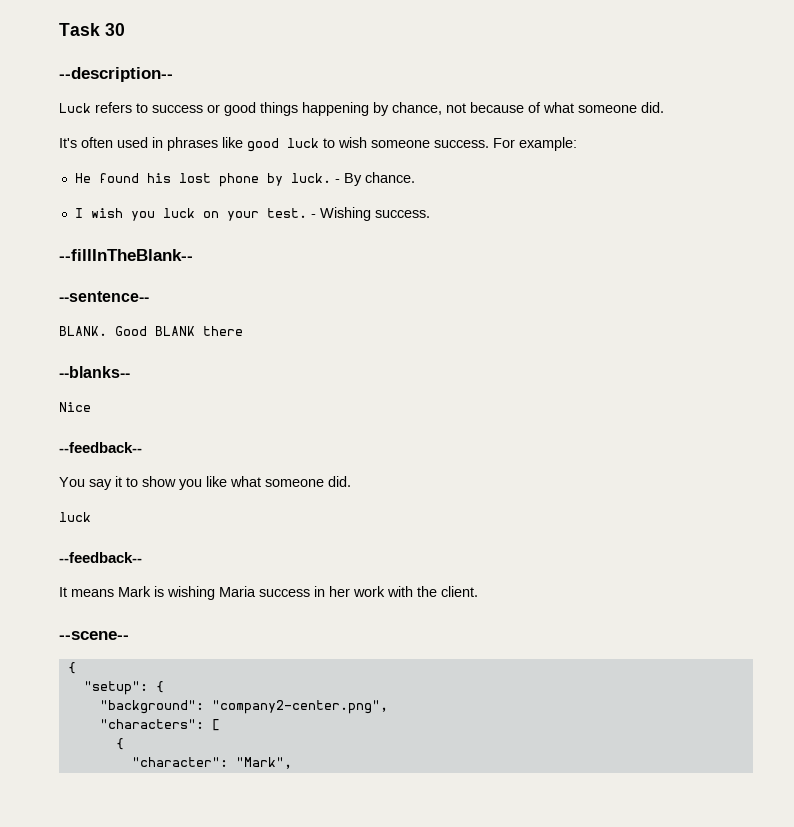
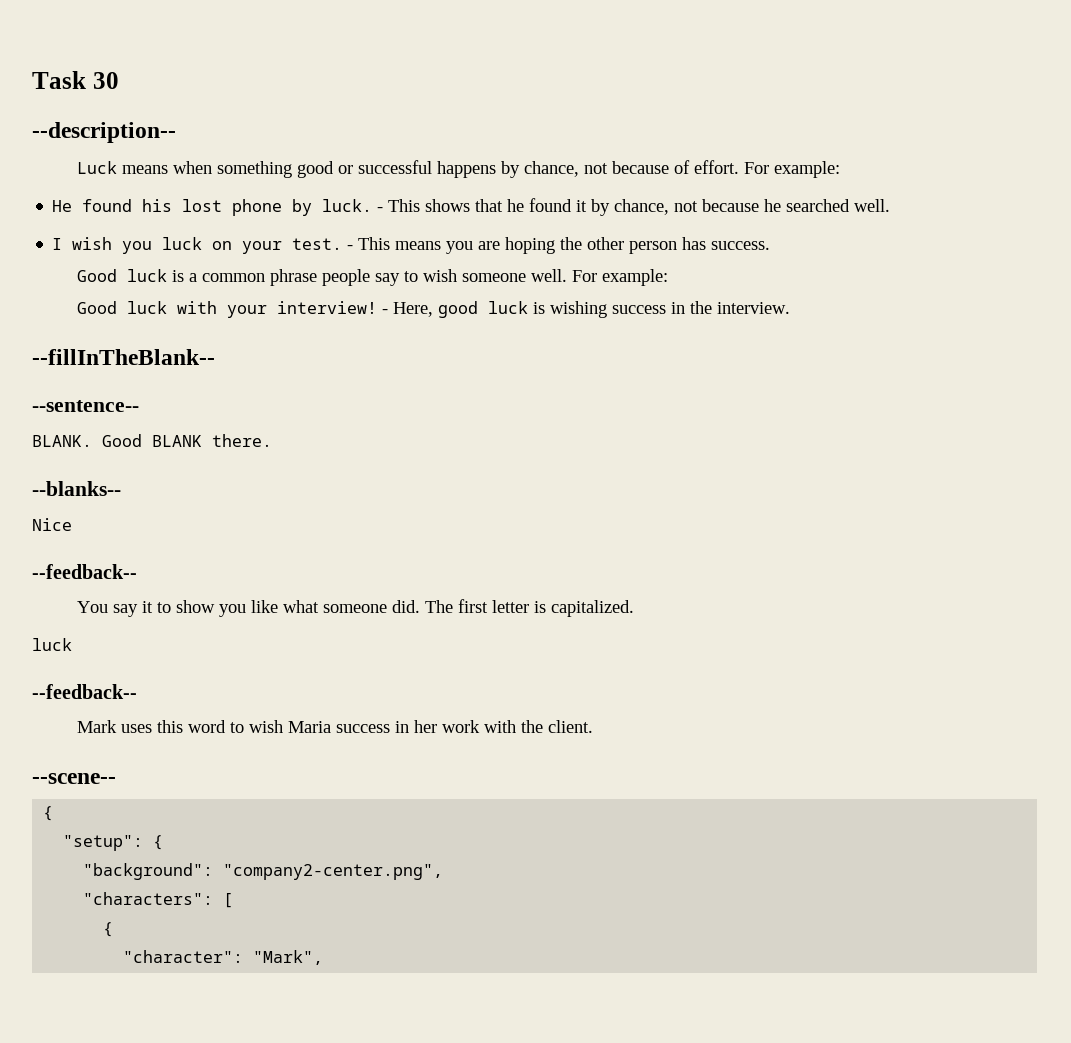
[95,102,369,116] refers to success or good things happening -> [122,160,497,178] means when something good or successful happens
[543,102,664,113] [59,137,489,152] what someone did. // It's often used in phrases like good luck to wish someone success. -> [694,160,740,174] effort.
[343,172,415,186] By chance. -> [388,198,891,216] This shows that he found it by chance, not because he searched well.
[319,207,430,221] Wishing success. -> [358,237,771,254] [77,269,669,286] [77,301,791,318] This means you are hoping the other person has success. // Good luck is a common phrase people say to wish someone well. For example: // Good luck with your interview! - Here, good luck is wishing success in the interview.
[203,326,243,336] there -> [212,434,272,447] there.
[59,512,91,522] [59,552,142,563] [59,586,215,600] // luck // --feedback-- // It means Mark is wishing -> [425,599,635,617] [32,638,72,651] [32,684,137,699] [77,720,284,733] The first letter is capitalized. // luck // --feedback-- // Mark uses this word to wish

